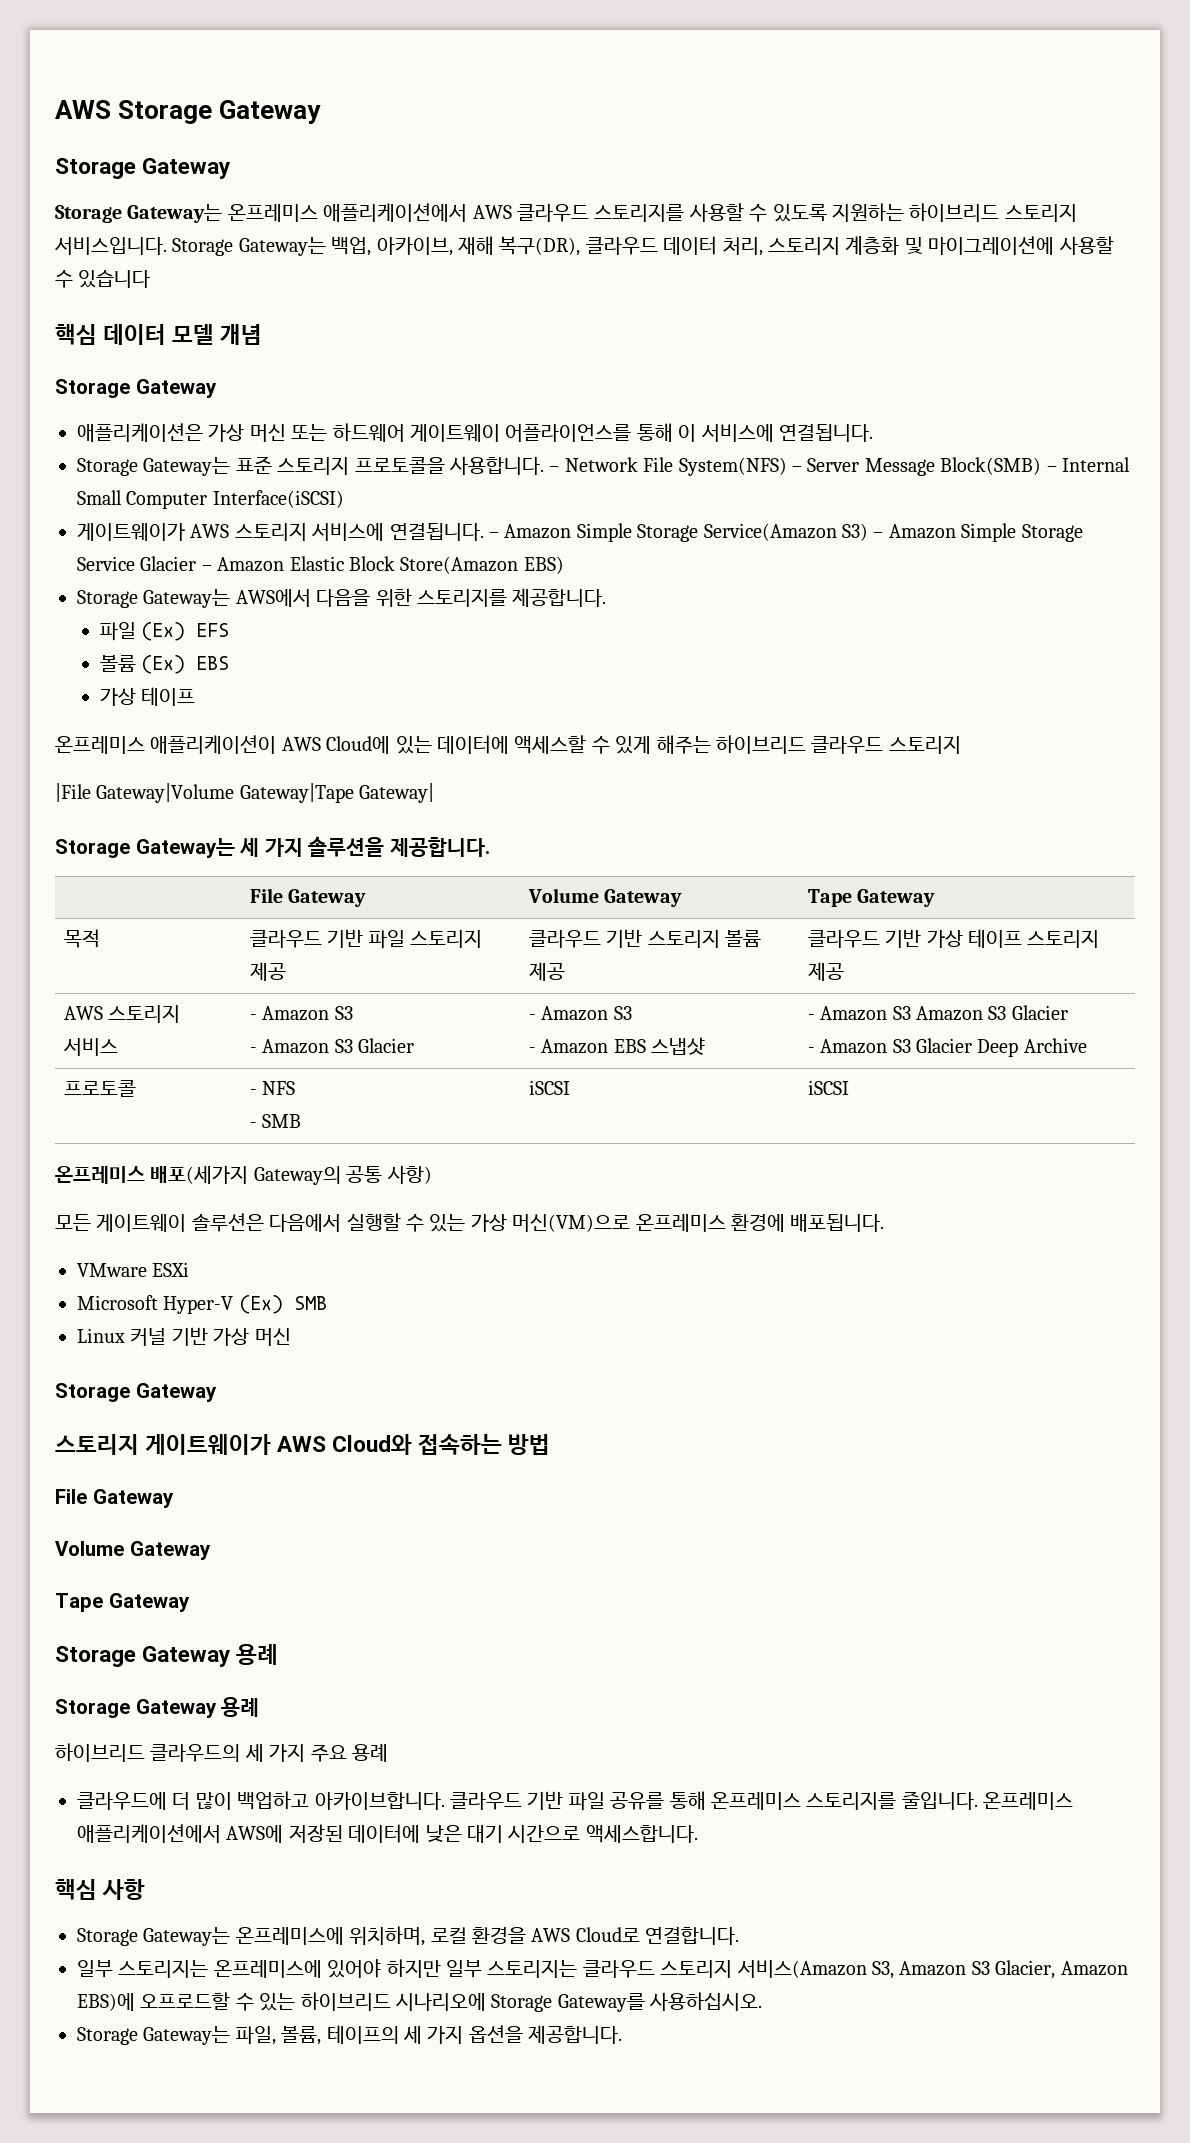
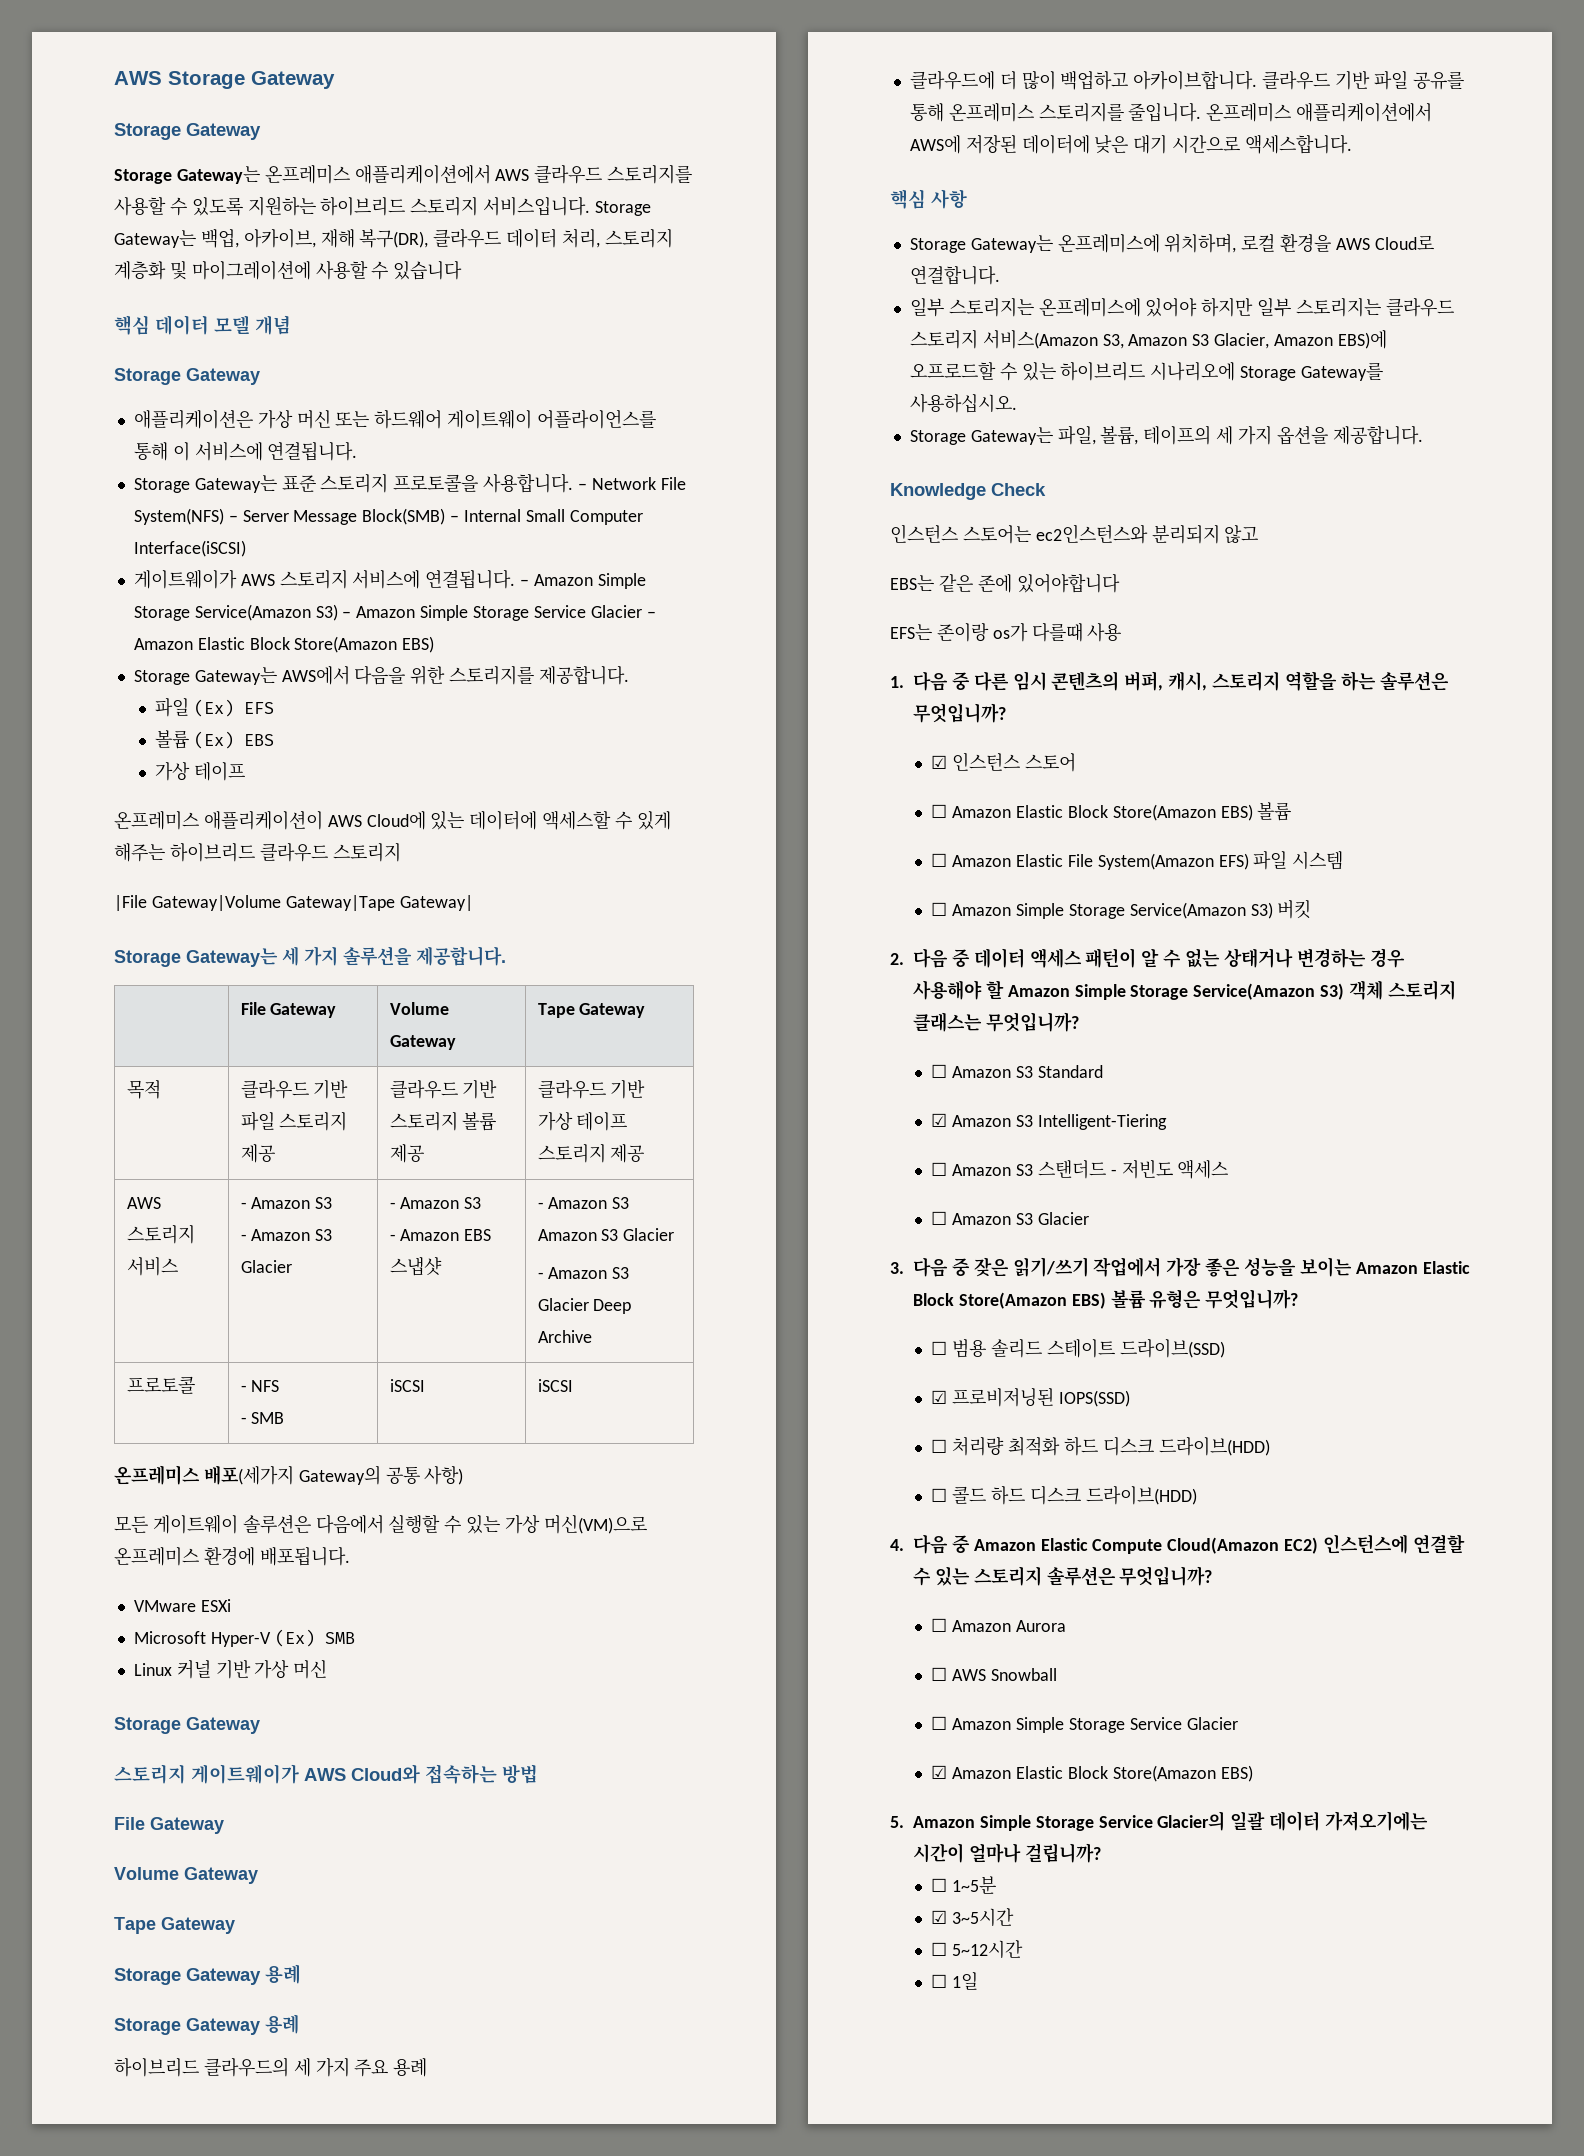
(623, 2034) none -> [890,483,1046,500] [890,524,1259,544] [890,573,1120,593] [890,622,1122,642] [890,671,1449,691] [913,703,1006,723] [931,752,1076,772] [931,802,1292,821] [931,850,1344,870] [931,900,1312,919] [890,948,1405,968] [913,980,1456,1000] [913,1012,1079,1032] [931,1064,1103,1078] [931,1113,1167,1130] [931,1159,1229,1179] [931,1211,1089,1225] [890,1257,1470,1277] [913,1289,1299,1309] [931,1339,1225,1358] [931,1388,1130,1407] [931,1436,1270,1456] [931,1485,1197,1505] [890,1534,1465,1554] [913,1566,1213,1586] [931,1618,1066,1632] [931,1667,1057,1681] [931,1716,1238,1733] [931,1765,1253,1782] [890,1811,1429,1831] [913,1843,1101,1863] [931,1876,997,1894] [931,1908,1015,1926] [931,1940,1024,1958] [931,1972,979,1990] // Knowledge Check // 인스턴스 스토어는 ec2인스턴스와 분리되지 않고 // EBS는 같은 존에 있어야합니다 // EFS는 존이랑 os가 다를때 사용 // 1. 다음 중 다른 임시 콘텐츠의 버퍼, 캐시, 스토리지 역할을 하는 솔루션은 무엇입니까? // ☑ 인스턴스 스토어 // ☐ Amazon Elastic Block Store(Amazon EBS) 볼륨 // ☐ Amazon Elastic File System(Amazon EFS) 파일 시스템 // ☐ Amazon Simple Storage Service(Amazon S3) 버킷 // 2. 다음 중 데이터 액세스 패턴이 알 수 없는 상태거나 변경하는 경우 사용해야 할 Amazon Simple Storage Service(Amazon S3) 객체 스토리지 클래스는 무엇입니까? // ☐ Amazon S3 Standard // ☑ Amazon S3 Intelligent-Tiering // ☐ Amazon S3 스탠더드 - 저빈도 액세스 // ☐ Amazon S3 Glacier // 3. 다음 중 잦은 읽기/쓰기 작업에서 가장 좋은 성능을 보이는 Amazon Elastic Block Store(Amazon EBS) 볼륨 유형은 무엇입니까? // ☐ 범용 솔리드 스테이트 드라이브(SSD) // ☑ 프로비저닝된 IOPS(SSD) // ☐ 처리량 최적화 하드 디스크 드라이브(HDD) // ☐ 콜드 하드 디스크 드라이브(HDD) // 4. 다음 중 Amazon Elastic Compute Cloud(Amazon EC2) 인스턴스에 연결할 수 있는 스토리지 솔루션은 무엇입니까? // ☐ Amazon Aurora // ☐ AWS Snowball // ☐ Amazon Simple Storage Service Glacier // ☑ Amazon Elastic Block Store(Amazon EBS) // 5. Amazon Simple Storage Service Glacier의 일괄 데이터 가져오기에는 시간이 얼마나 걸립니까? // ☐ 1~5분 // ☑ 3~5시간 // ☐ 5~12시간 // ☐ 1일

